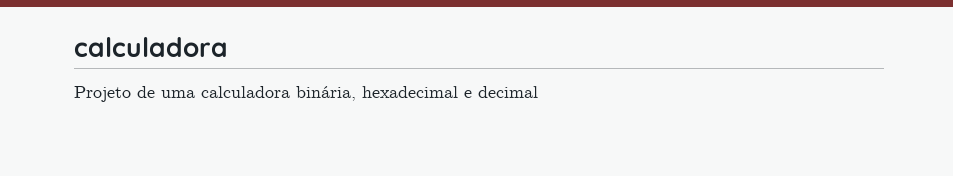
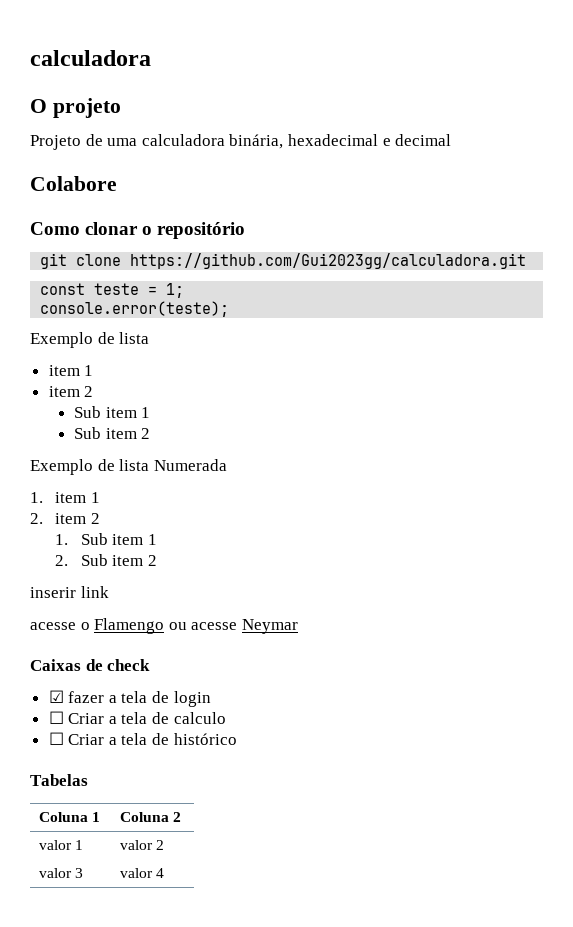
[74,37,228,57] calculadora -> [30,50,151,66] [30,98,121,118] calculadora // O projeto
(538, 92) none -> [30,176,117,191] [30,222,246,239] [40,253,527,269] [40,283,185,298] [40,301,230,317] [30,332,150,348] [48,365,94,376] [48,386,94,397] [74,406,151,418] [74,427,151,439] [30,459,227,475] [30,492,100,503] [30,513,100,524] [55,533,157,545] [55,554,157,566] [30,586,109,598] [30,618,298,634] [30,659,151,671] [48,690,211,707] [48,711,226,724] [48,732,237,745] [30,774,88,786] [39,812,101,822] [120,812,182,822] [39,840,84,850] [120,840,165,850] [39,868,84,878] [120,868,165,878] // Colabore // Como clonar o repositório // git clone https://github.com/Gui2023gg/calculadora.git // const teste = 1; // console.error(teste); // Exemplo de lista // item 1 // item 2 // Sub item 1 // Sub item 2 // Exemplo de lista Numerada // 1. item 1 // 2. item 2 // 1. Sub item 1 // 2. Sub item 2 // inserir link // acesse o Flamengo ou acesse Neymar // Caixas de check // ☑ fazer a tela de login // ☐ Criar a tela de calculo // ☐ Criar a tela de histórico // Tabelas // Coluna 1 | Coluna 2 // valor 1 | valor 2 // valor 3 | valor 4

